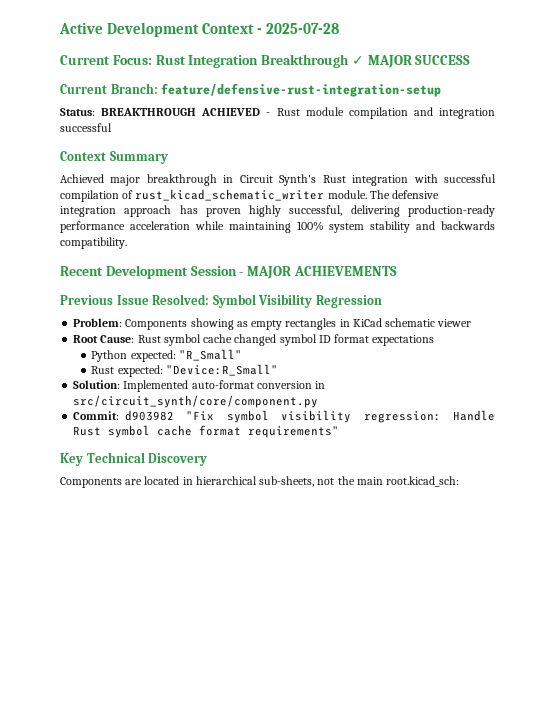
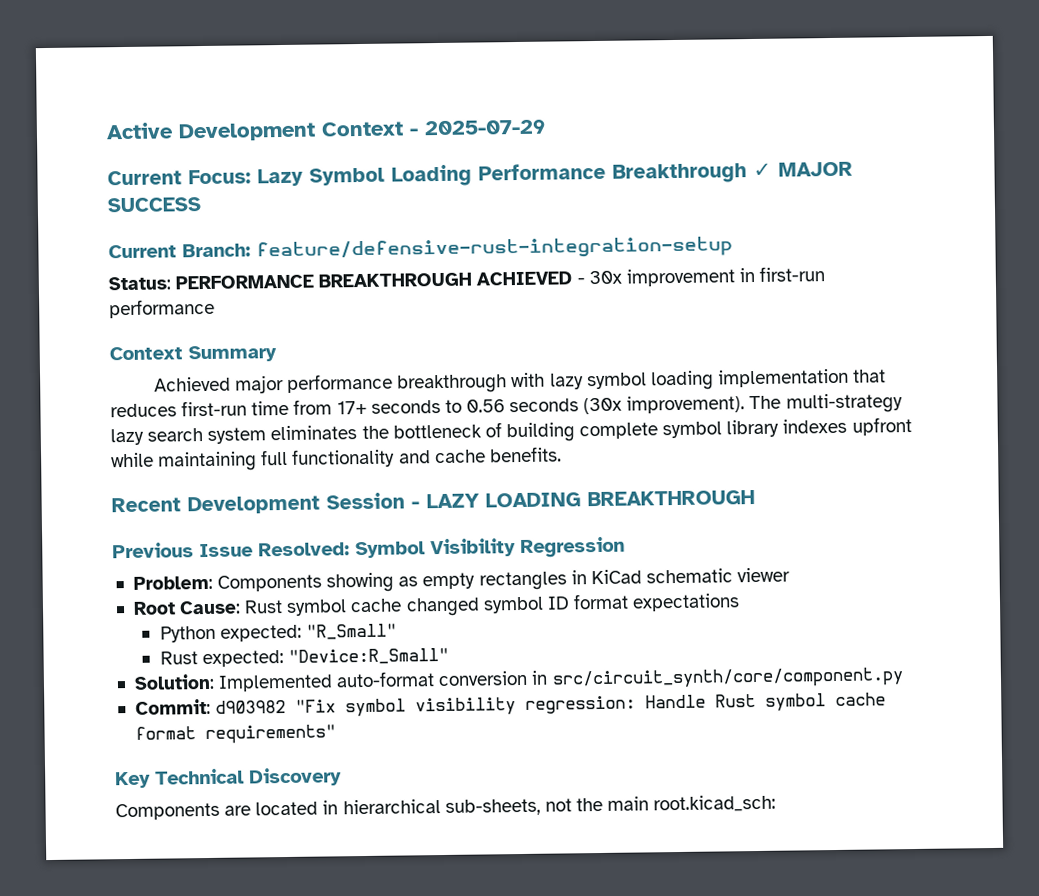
[266,23,340,34] 2025-07-28 -> [424,119,545,136] 2025-07-29
[155,55,259,68] Rust Integration -> [257,162,606,187] Lazy Symbol Loading Performance
(95, 112) none -> [175,274,315,290] PERFORMANCE
[276,107,495,119] [60,123,112,132] [60,151,168,164] [60,174,496,186] [60,189,440,202] [60,205,495,217] [60,221,495,233] [60,237,127,249] Rust module compilation and integration successful // Context Summary // Achieved major breakthrough in Circuit Synth's Rust integration with successful compilation of rust_kicad_schematic_writer module. The defensive integration approach has proven highly successful, delivering production-ready performance acceleration while maintaining 100% system stability and backwards compatibility. -> [588,266,826,287] [109,298,215,319] [109,345,277,363] [153,368,887,394] [110,393,903,418] [110,417,912,446] [111,446,562,472] 30x improvement in first-run performance // Context Summary // Achieved major performance breakthrough with lazy symbol loading implementation that reduces first-run time from 17+ seconds to 0.56 seconds (30x improvement). The multi-strategy lazy search system eliminates the bottleneck of building complete symbol library indexes upfront while maintaining full functionality and cache benefits.
[247,266,397,279] MAJOR ACHIEVEMENTS -> [426,490,755,509] LAZY LOADING BREAKTHROUGH

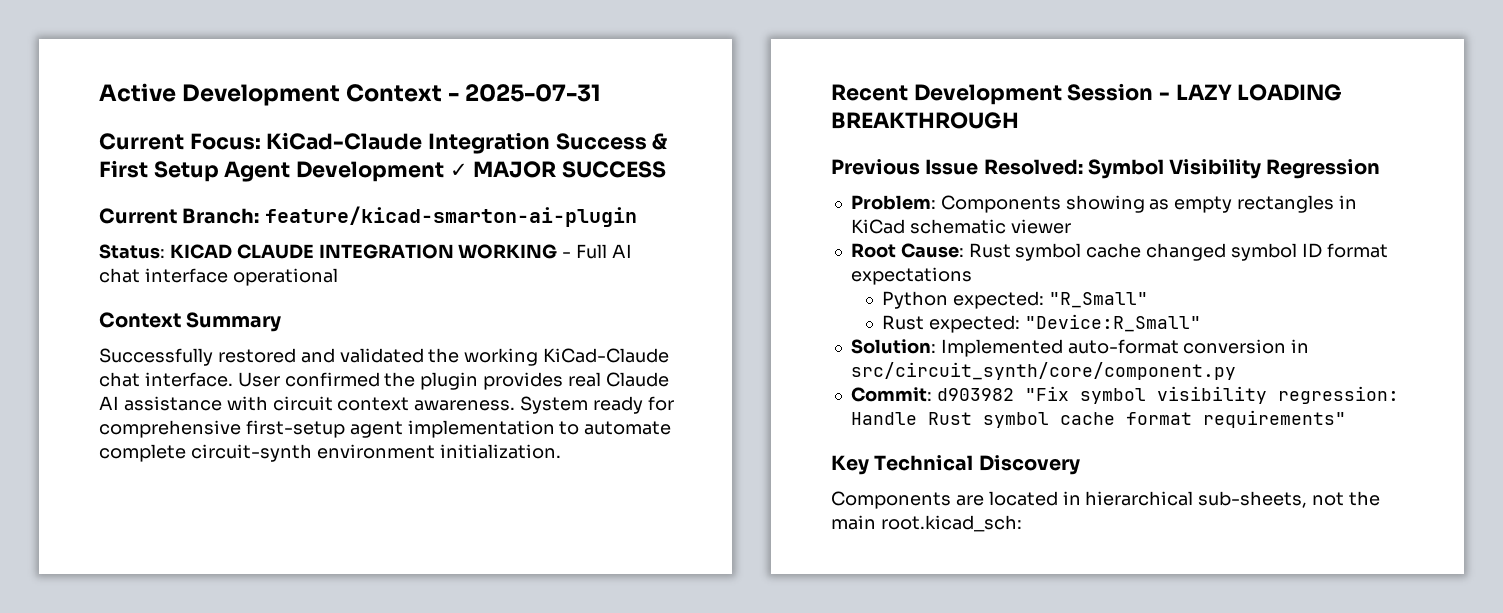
[424,119,545,136] 2025-07-29 -> [465,84,602,102] 2025-07-31
[257,162,747,187] Lazy Symbol Loading Performance Breakthrough -> [266,132,668,154] [99,160,445,182] KiCad-Claude Integration Success & First Setup Agent Development
[256,236,733,262] feature/defensive-rust-integration-setup -> [264,206,637,227] feature/kicad-smarton-ai-plugin
[175,266,826,290] [109,298,215,319] [109,345,277,363] [153,368,887,394] [110,393,903,418] [110,417,912,446] [111,446,562,472] PERFORMANCE BREAKTHROUGH ACHIEVED - 30x improvement in first-run performance // Context Summary // Achieved major performance breakthrough with lazy symbol loading implementation that reduces first-run time from 17+ seconds to 0.56 seconds (30x improvement). The multi-strategy lazy search system eliminates the bottleneck of building complete symbol library indexes upfront while maintaining full functionality and cache benefits. -> [169,244,633,259] [99,268,338,286] [99,312,282,332] [99,348,670,366] [99,372,669,390] [99,396,674,414] [99,420,672,438] [99,444,561,462] KICAD CLAUDE INTEGRATION WORKING - Full AI chat interface operational // Context Summary // Successfully restored and validated the working KiCad-Claude chat interface. User confirmed the plugin provides real Claude AI assistance with circuit context awareness. System ready for comprehensive first-setup agent implementation to automate complete circuit-synth environment initialization.

